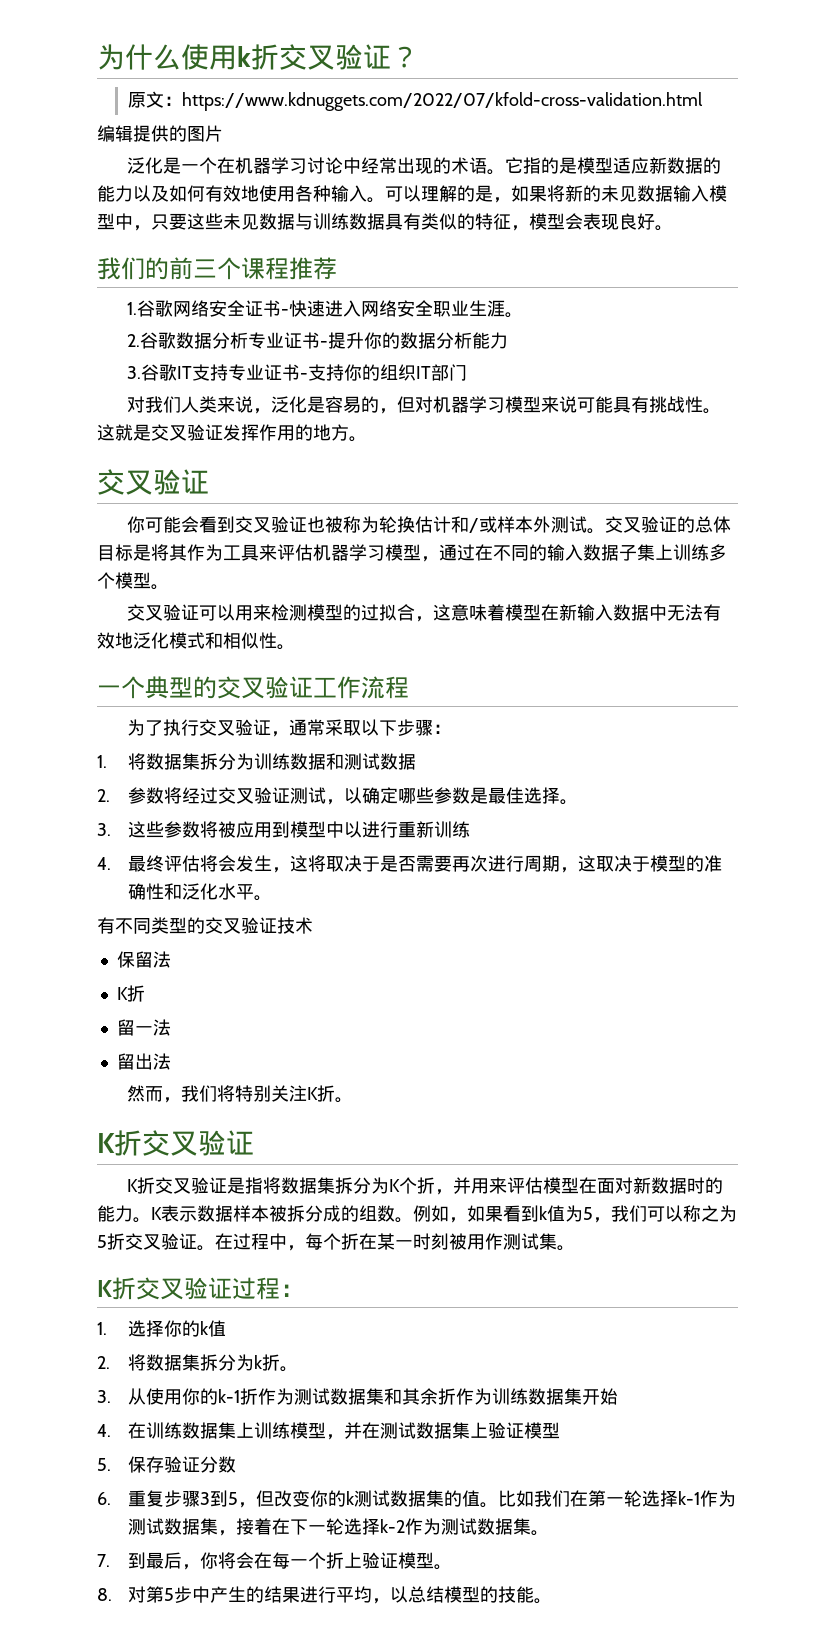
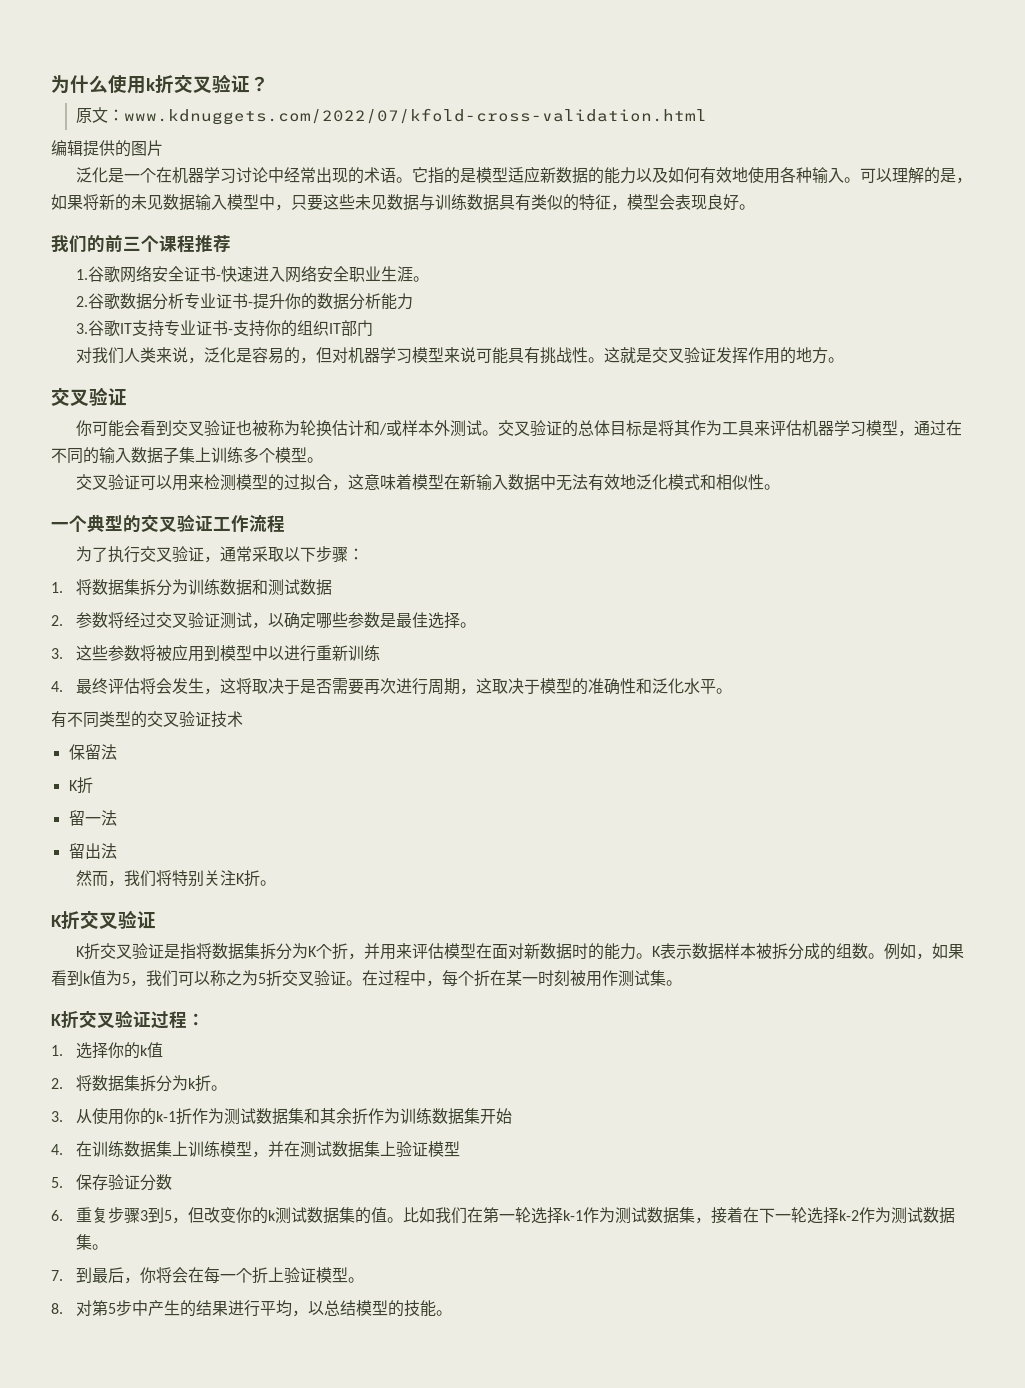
[181,92,703,111] https://www.kdnuggets.com/2022/07/kfold-cross-validation.html -> [124,108,708,125] www.kdnuggets.com/2022/07/kfold-cross-validation.html

